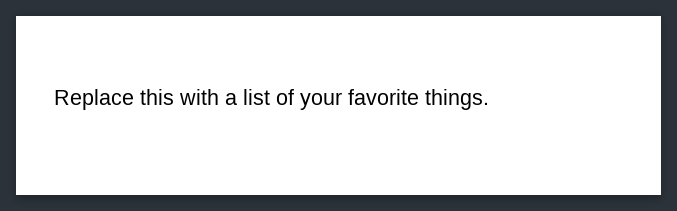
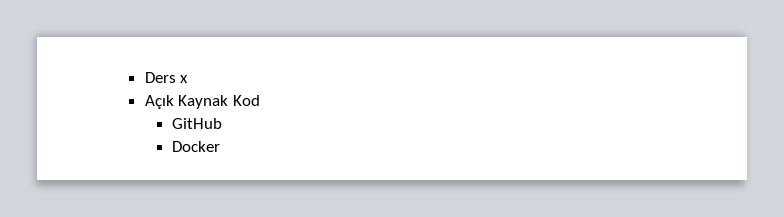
[54,89,489,110] Replace this with a list of your favorite things. -> [144,72,189,83] [144,95,260,109] [172,118,223,129] [172,141,221,152] Ders x // Açık Kaynak Kod // GitHub // Docker

